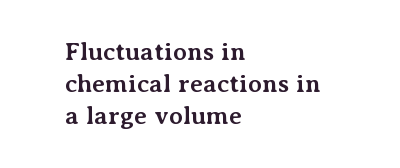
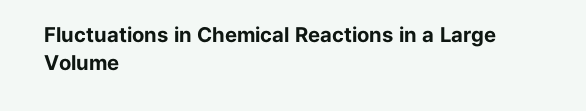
[65,74,321,92] [65,106,242,129] chemical reactions in a large volume -> [197,26,497,47] [44,55,119,71] Chemical Reactions in a Large Volume

